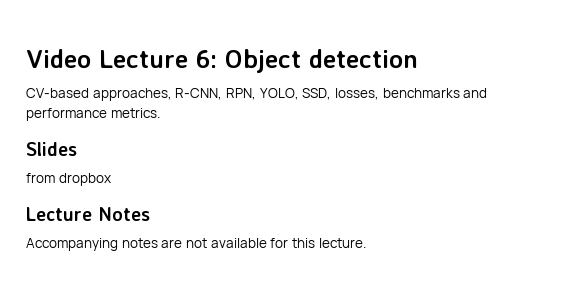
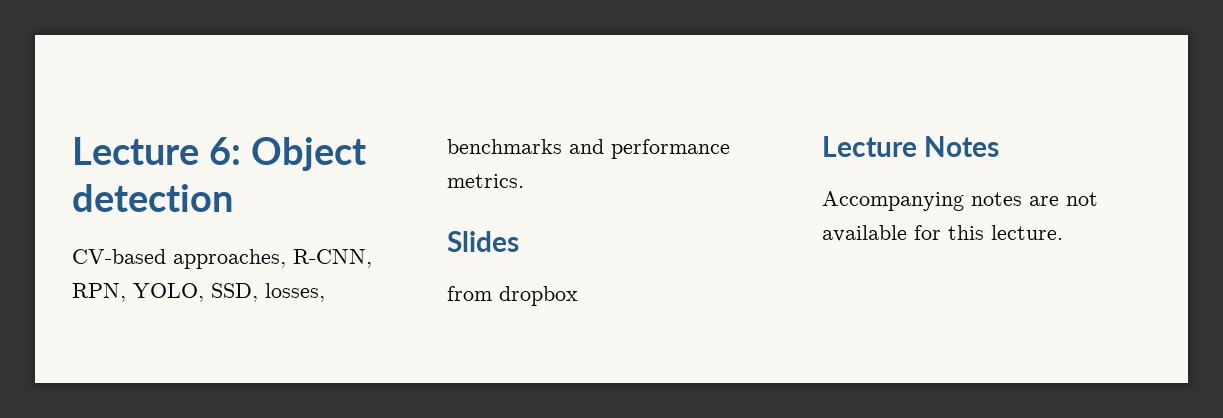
[26,49,91,68] Video -> (72, 151) none

